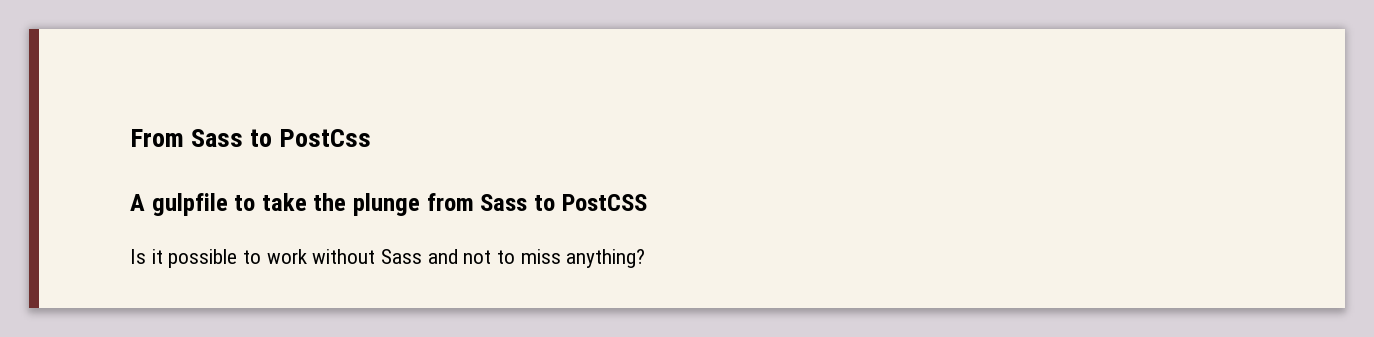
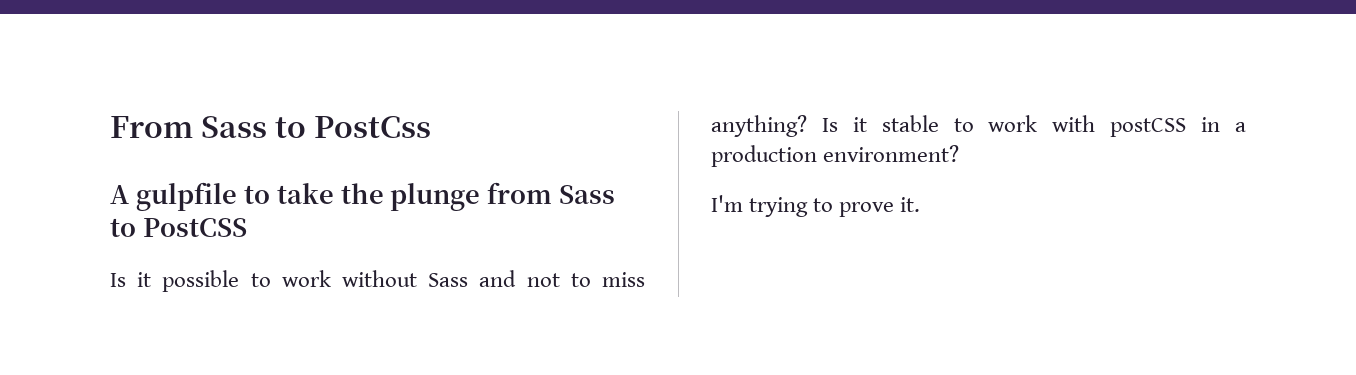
(646, 258) none -> [821,115,1246,137] [711,145,960,167] [711,195,921,217] Is it stable to work with postCSS in a production environment? // I'm trying to prove it.

